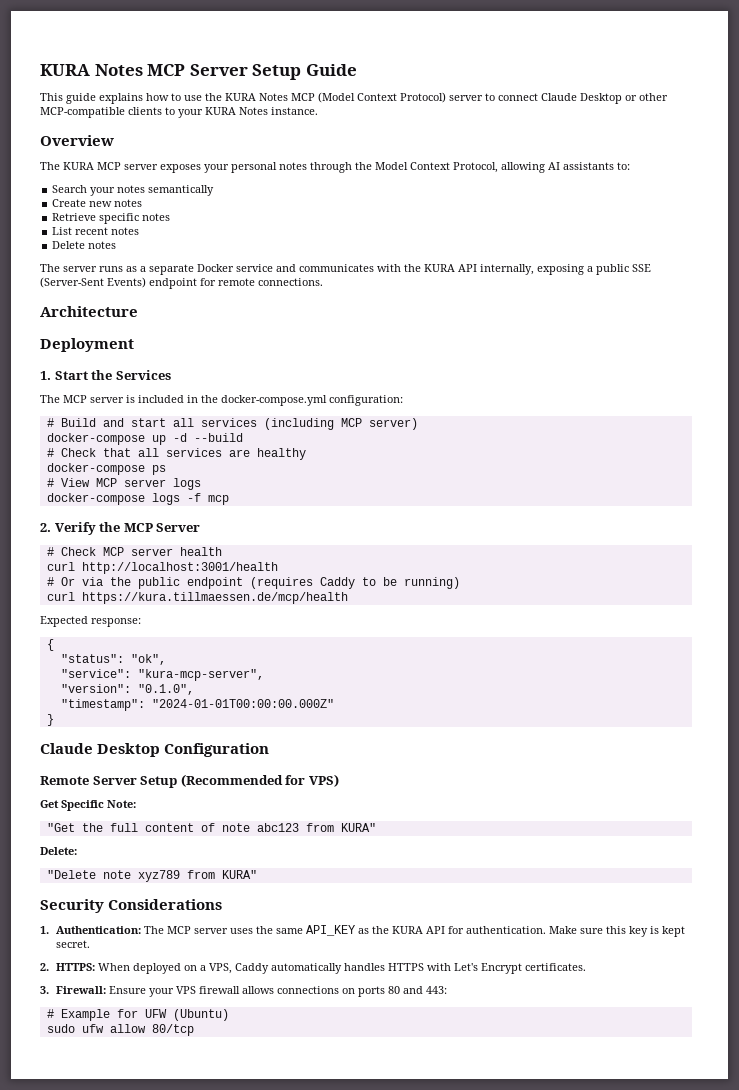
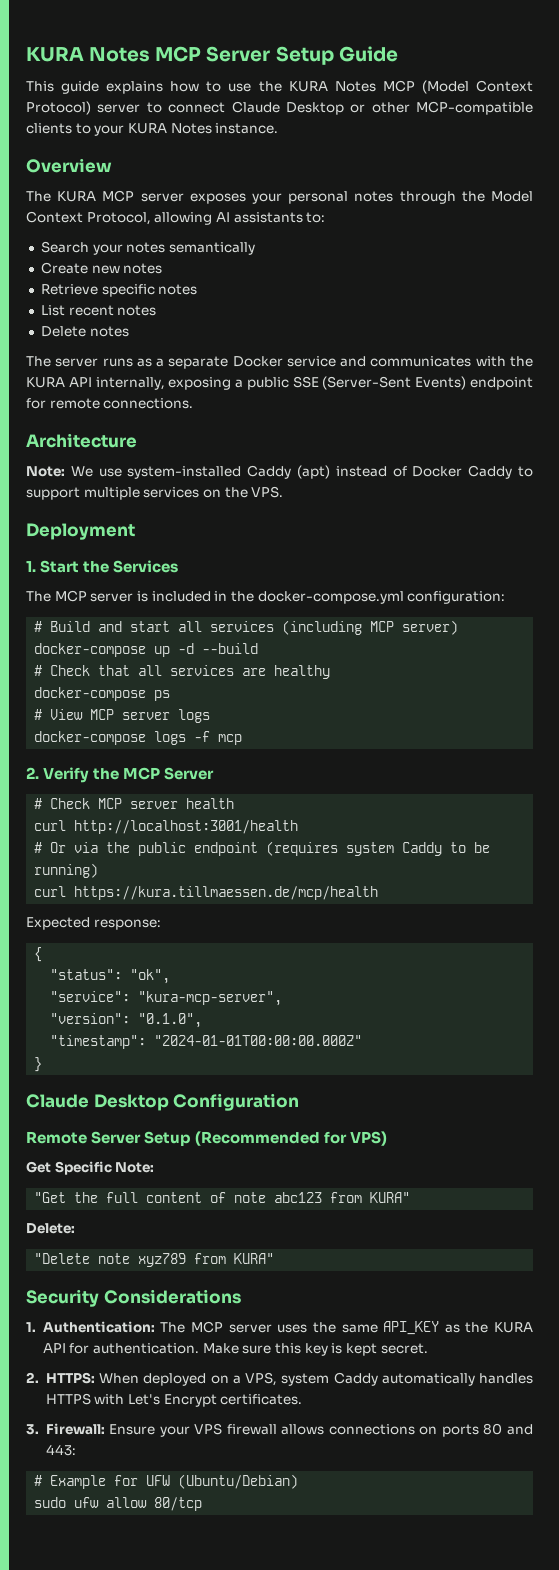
(138, 311) none -> [26,465,534,479] [26,486,284,500] // Note: We use system-installed Caddy (apt) instead of Docker Caddy to support multiple services on the VPS.
(313, 583) none -> [346,842,395,856] system
(233, 968) none -> [281,1373,330,1386] system
[172,1009,229,1021] (Ubuntu) -> [178,1474,299,1489] (Ubuntu/Debian)

